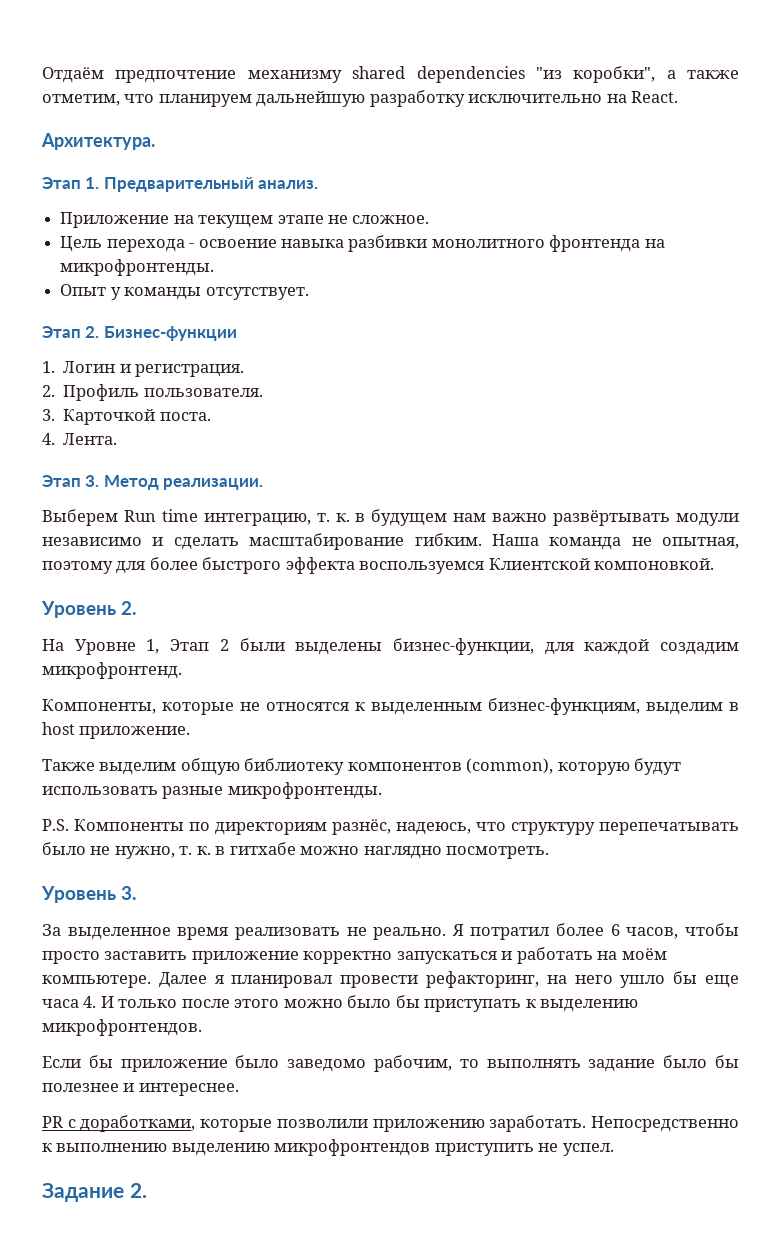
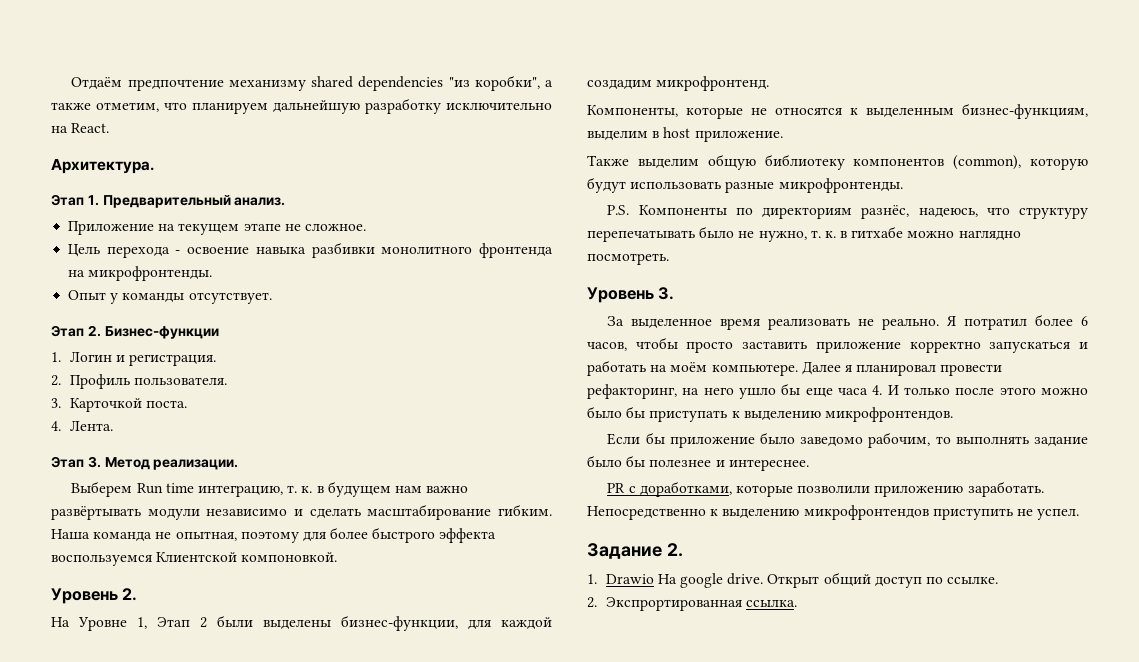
[56,1143,168,1152] выполнению -> (719, 512) none
(147, 1190) none -> [587,572,999,588] [587,597,797,611] // 1. Drawio На google drive. Открыт общий доступ по ссылке. // 2. Экспрортированная ссылка.

